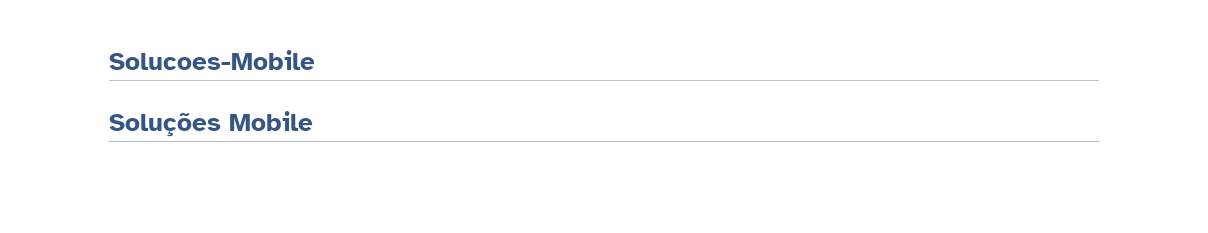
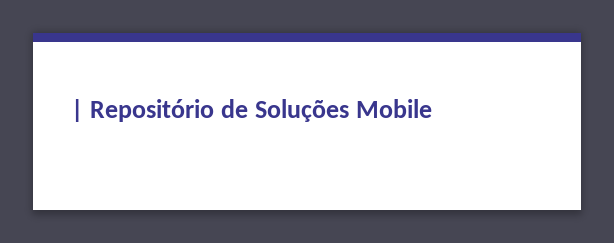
[109,50,315,70] Solucoes-Mobile // -> [71,99,249,122] | Repositório de

